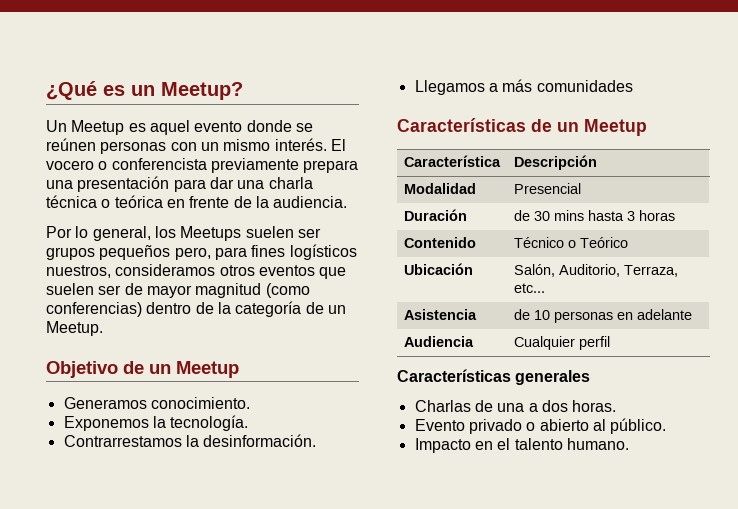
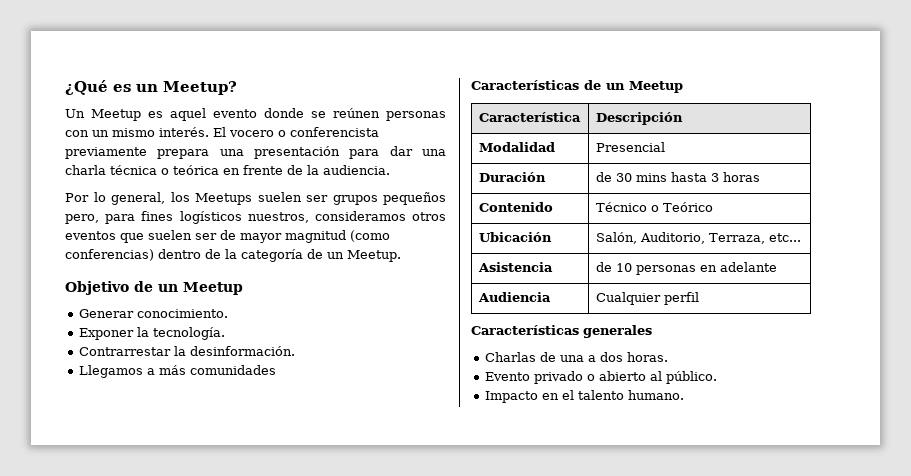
[63,397,147,409] Generamos -> [78,309,134,318] Generar
[63,416,149,431] Exponemos -> [78,328,134,340] Exponer
[63,435,182,447] Contrarrestamos -> [78,347,171,356] Contrarrestar

